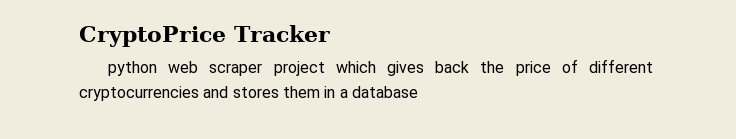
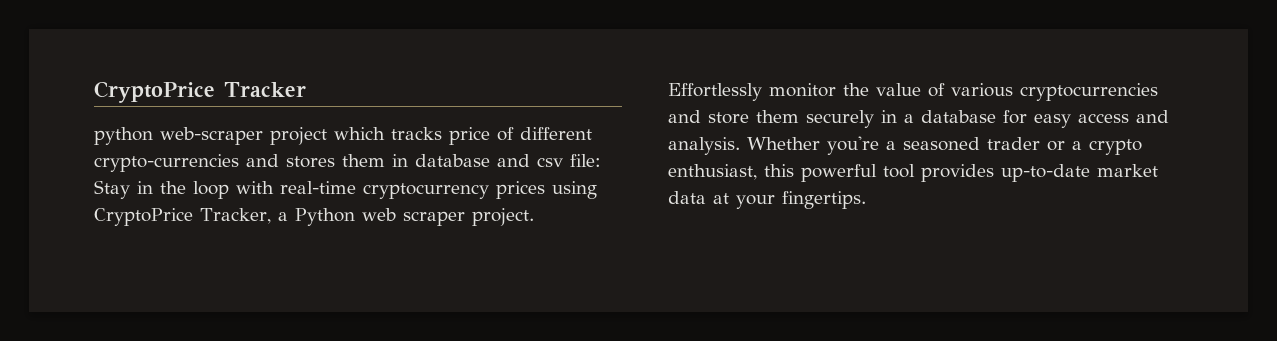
[168,61,505,76] web scraper project which gives back the -> [160,127,442,145] web-scraper project which tracks
[79,86,199,101] cryptocurrencies -> [94,154,239,172] crypto-currencies
[339,86,418,98] a database -> [415,154,601,167] [94,180,597,199] [94,208,534,226] [668,83,1158,101] [668,110,1169,128] [668,136,1142,155] [668,164,1158,182] [668,191,866,209] database and csv file: Stay in the loop with real-time cryptocurrency prices using CryptoPrice Tracker, a Python web scraper project. Effortlessly monitor the value of various cryptocurrencies and store them securely in a database for easy access and analysis. Whether you're a seasoned trader or a crypto enthusiast, this powerful tool provides up-to-date market data at your fingertips.

